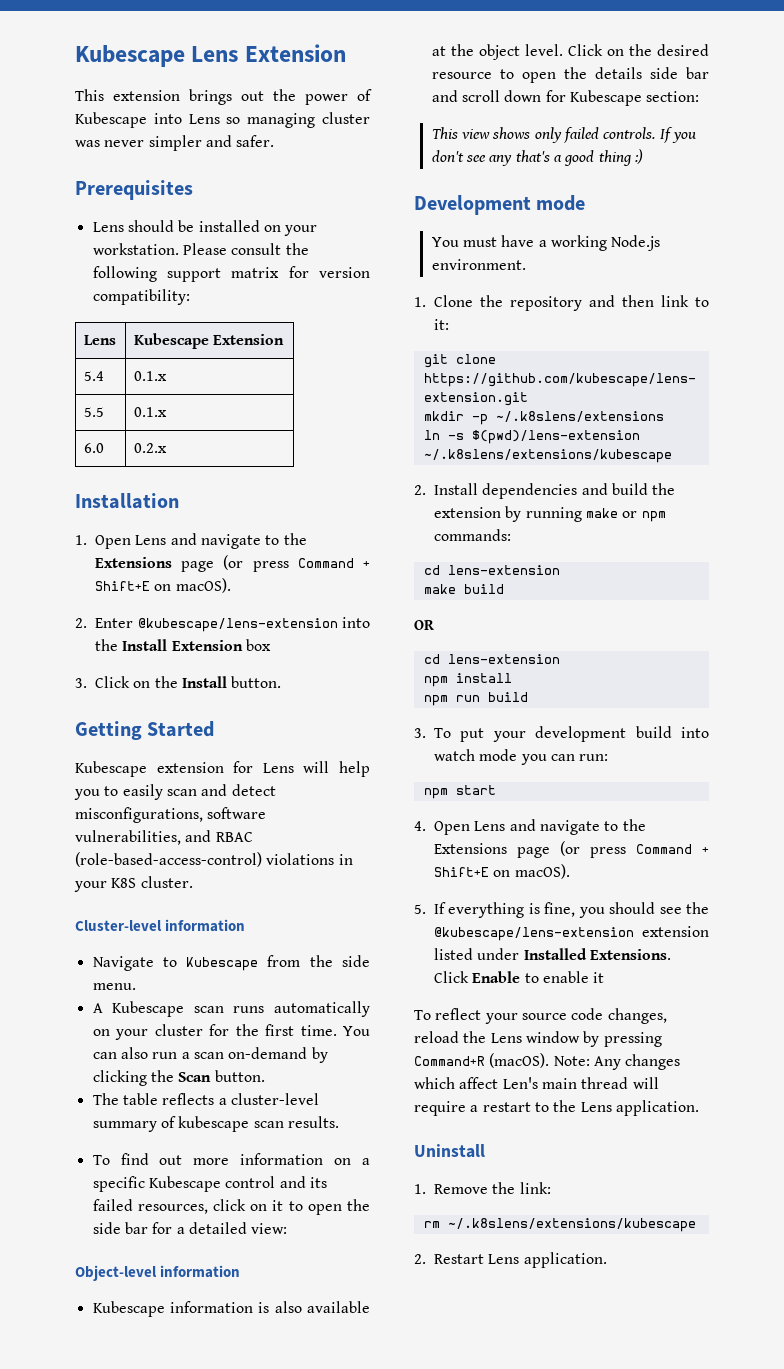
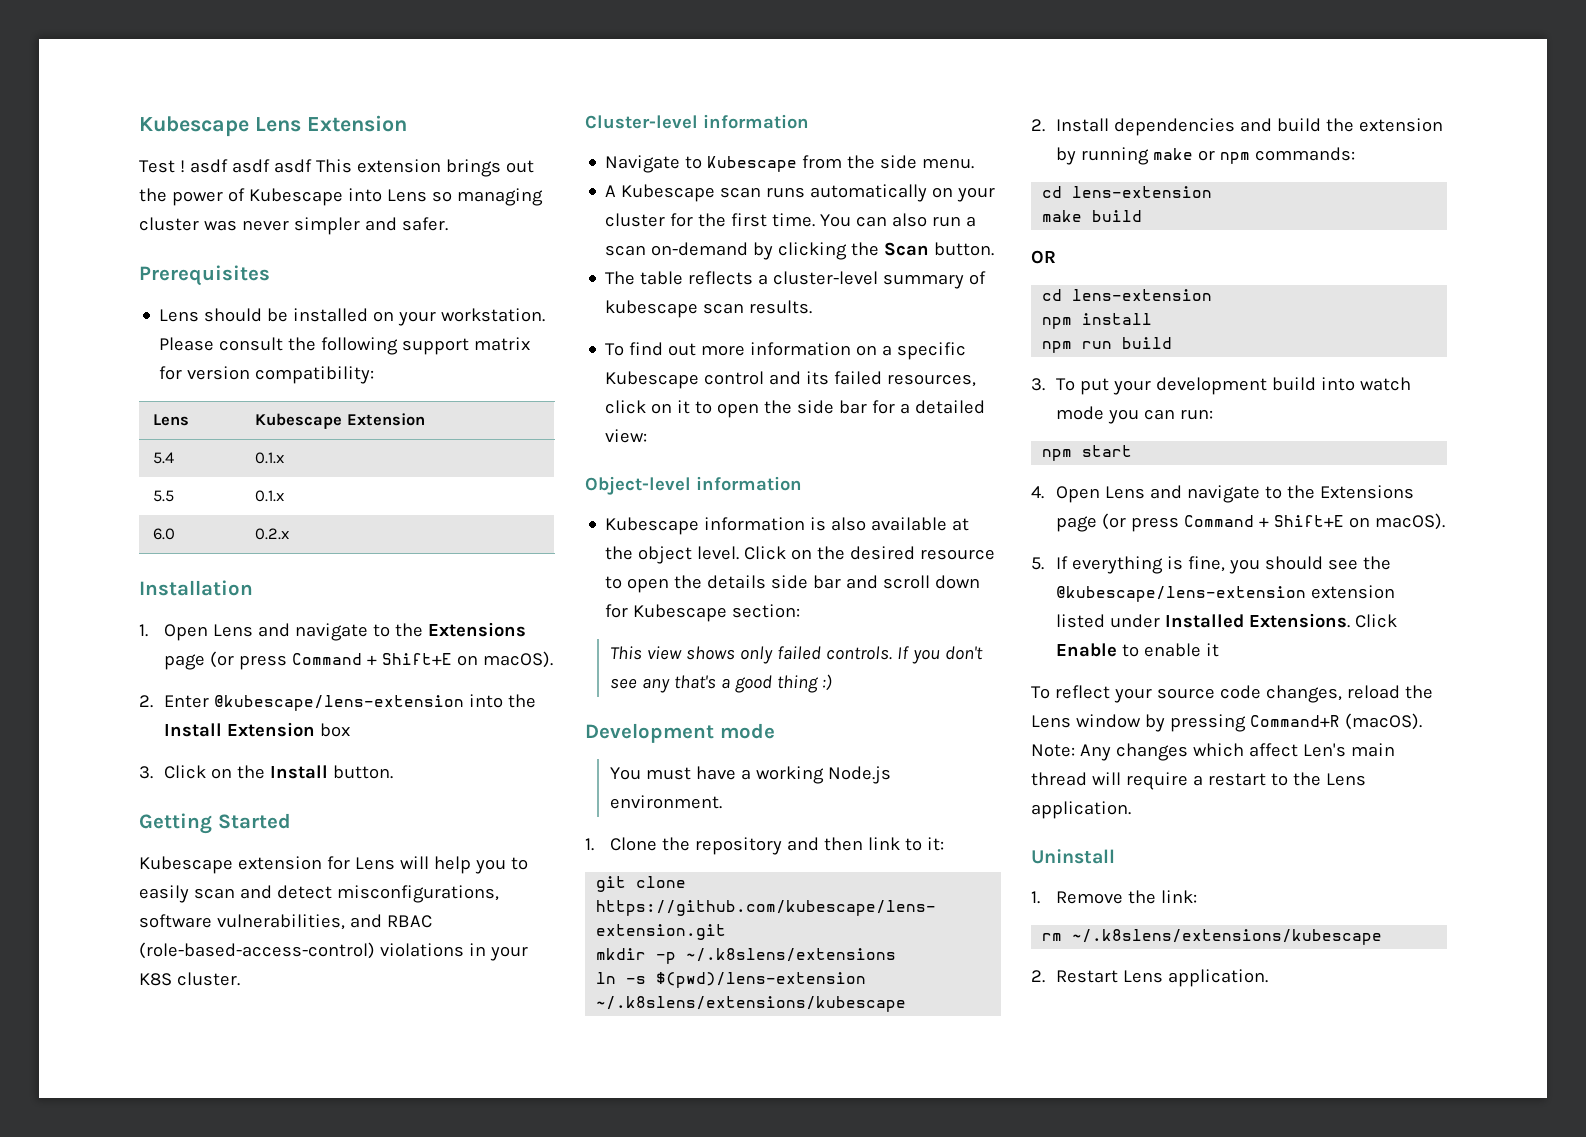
(346, 53) none -> [139,159,312,173] Test ! asdf asdf asdf

